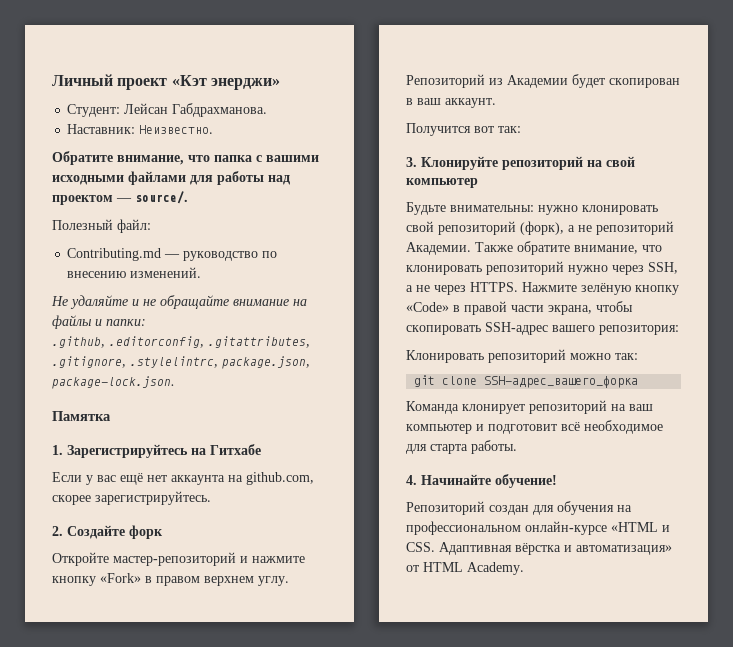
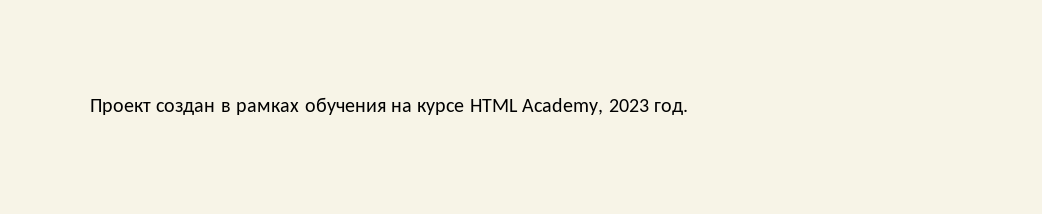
[52,74,280,90] [67,103,268,117] [67,124,214,134] [52,151,319,165] [52,171,290,185] [52,191,188,205] [52,219,151,233] [67,248,278,261] [67,267,202,278] [51,295,307,309] [52,315,146,329] [52,336,310,348] [52,356,310,369] [52,376,175,389] [52,411,111,421] [52,444,261,458] [52,472,314,485] [52,491,211,505] [52,525,163,539] [52,552,305,566] [52,573,289,586] [406,74,680,88] [406,98,496,108] [406,123,521,136] [406,156,635,170] [406,178,478,188] [406,202,658,215] [406,221,674,235] [406,241,662,255] [406,261,678,275] [406,282,679,295] [406,301,633,315] [406,322,679,335] [406,349,638,363] [414,375,639,388] [406,400,653,414] [406,420,663,434] [406,440,517,454] [406,474,557,488] [406,501,632,515] [406,521,670,535] [406,542,672,555] [406,562,524,575] Личный проект «Кэт энерджи» // Студент: Лейсан Габдрахманова. // Наставник: Неизвестно. // Обратите внимание, что папка с вашими исходными файлами для работы над проектом — source/. // Полезный файл: // Contributing.md — руководство по внесению изменений. // Не удаляйте и не обращайте внимание на файлы и папки: // .github, .editorconfig, .gitattributes, .gitignore, .stylelintrc, package.json, package-lock.json. // Памятка // 1. Зарегистрируйтесь на Гитхабе // Если у вас ещё нет аккаунта на github.com, скорее зарегистрируйтесь. // 2. Создайте форк // Откройте мастер-репозиторий и нажмите кнопку «Fork» в правом верхнем углу. Репозиторий из Академии будет скопирован в ваш аккаунт. // Получится вот так: // 3. Клонируйте репозиторий на свой компьютер // Будьте внимательны: нужно клонировать свой репозиторий (форк), а не репозиторий Академии. Также обратите внимание, что клонировать репозиторий нужно через SSH, а не через HTTPS. Нажмите зелёную кнопку «Code» в правой части экрана, чтобы скопировать SSH-адрес вашего репозитория: // Клонировать репозиторий можно так: // git clone SSH-адрес_вашего_форка // Команда клонирует репозиторий на ваш компьютер и подготовит всё необходимое для старта работы. // 4. Начинайте обучение! // Репозиторий создан для обучения на профессиональном онлайн‑курсе «HTML и CSS. Адаптивная вёрстка и автоматизация» от HTML Academy. -> [90,97,688,115] Проект создан в рамках обучения на курсе HTML Academy, 2023 год.

